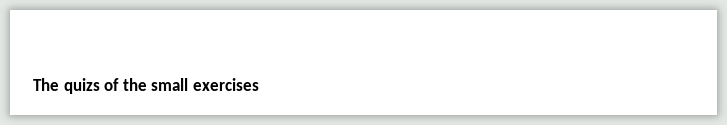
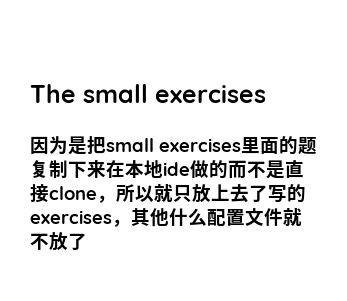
[63,78,259,94] quizs of the small exercises -> [83,84,266,103] [30,136,317,155] [30,160,304,179] [30,184,306,203] [30,208,302,227] [30,232,87,251] small exercises // 因为是把small exercises里面的题复制下来在本地ide做的而不是直接clone，所以就只放上去了写的exercises，其他什么配置文件就不放了

